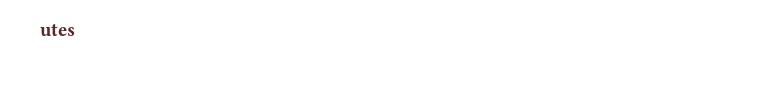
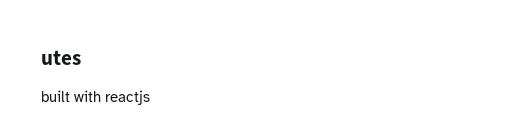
(75, 30) none -> [41,90,150,105] // built with reactjs

